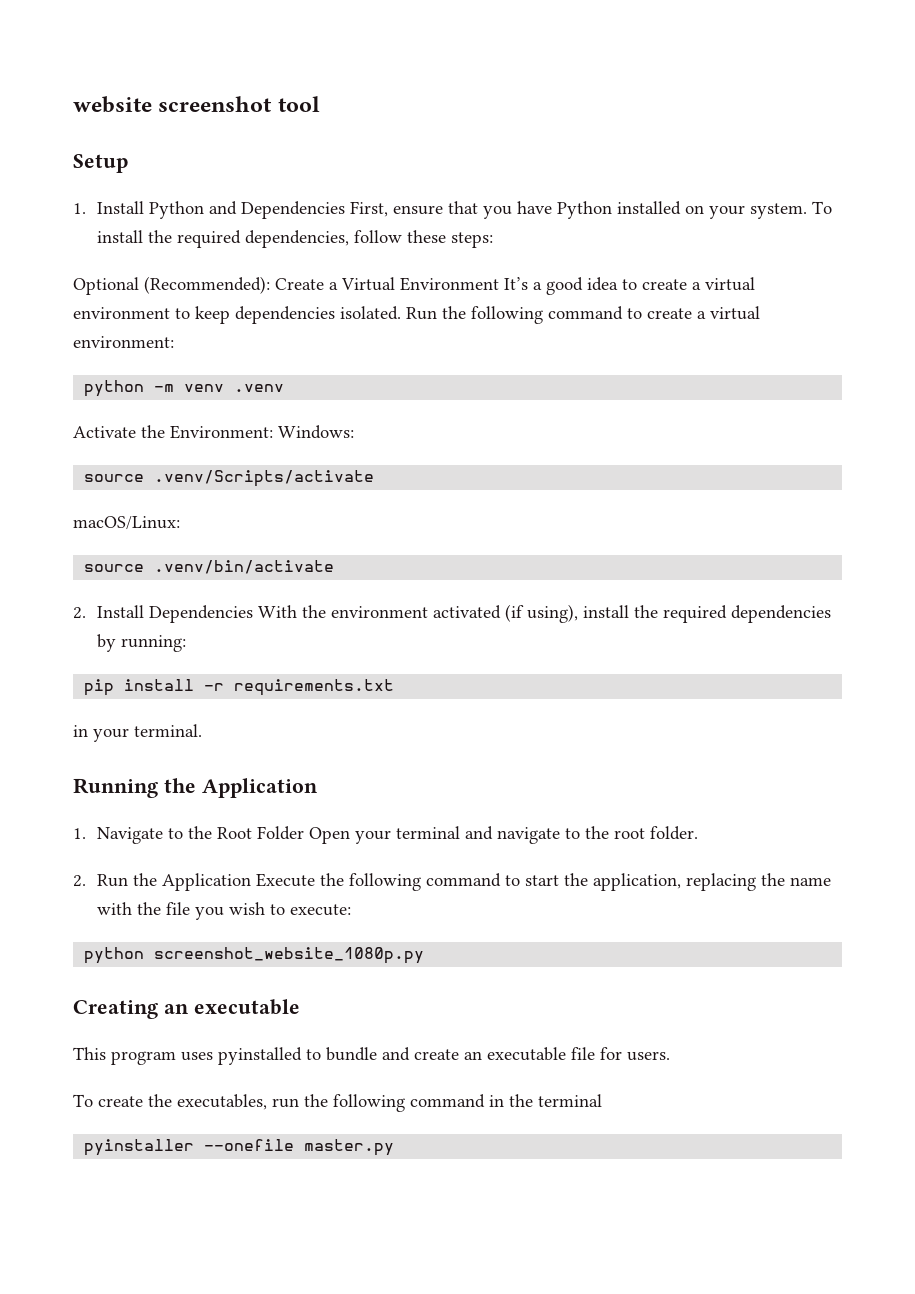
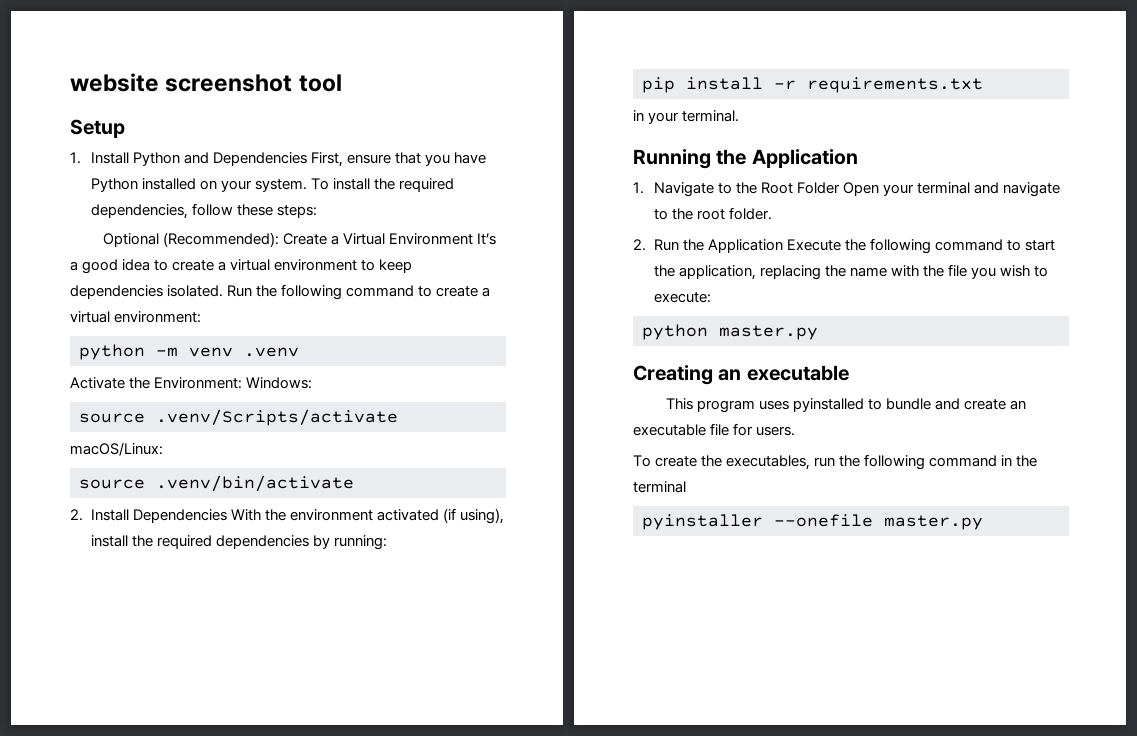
[154,947,425,964] screenshot_website_1080p.py -> [719,325,818,340] master.py

